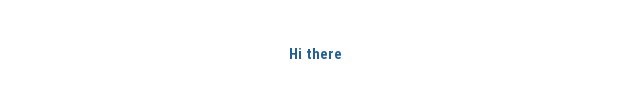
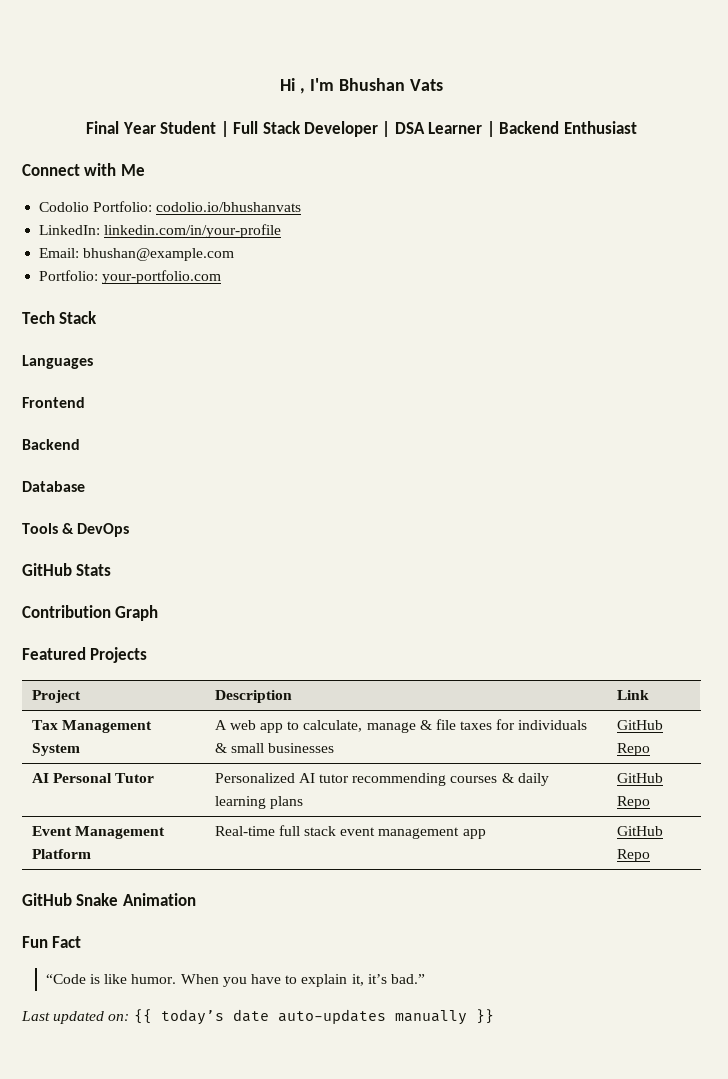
[305,48,342,59] there -> [300,78,443,94] [86,121,637,137] [22,163,145,176] [39,201,302,212] [39,224,282,238] [39,248,235,261] [39,270,222,284] [22,311,98,324] [22,355,93,369] [22,397,85,408] [22,439,80,450] [22,481,85,492] [22,523,130,537] [22,563,112,576] [22,605,159,621] [22,647,148,663] [31,690,81,703] [214,690,292,703] [616,690,649,700] [31,720,152,733] [31,743,80,756] [214,719,588,733] [214,743,334,753] [616,720,663,730] [616,743,650,756] [31,773,154,783] [214,773,549,786] [214,796,303,809] [616,773,663,783] [616,796,650,809] [31,826,165,839] [31,849,91,859] [214,825,486,839] [616,826,663,836] [616,849,650,862] [22,893,196,906] [22,936,82,948] [45,974,425,987] [21,1009,494,1025] , I'm Bhushan Vats // Final Year Student | Full Stack Developer | DSA Learner | Backend Enthusiast // Connect with Me // Codolio Portfolio: codolio.io/bhushanvats // LinkedIn: linkedin.com/in/your-profile // Email: bhushan@example.com // Portfolio: your-portfolio.com // Tech Stack // Languages // Frontend // Backend // Database // Tools & DevOps // GitHub Stats // Contribution Graph // Featured Projects // Project | Description | Link // Tax Management System | A web app to calculate, manage & file taxes for individuals & small businesses | GitHub Repo // AI Personal Tutor | Personalized AI tutor recommending courses & daily learning plans | GitHub Repo // Event Management Platform | Real-time full stack event management app | GitHub Repo // GitHub Snake Animation // Fun Fact // “Code is like humor. When you have to explain it, it’s bad.” // Last updated on: {{ today’s date auto-updates manually }}

